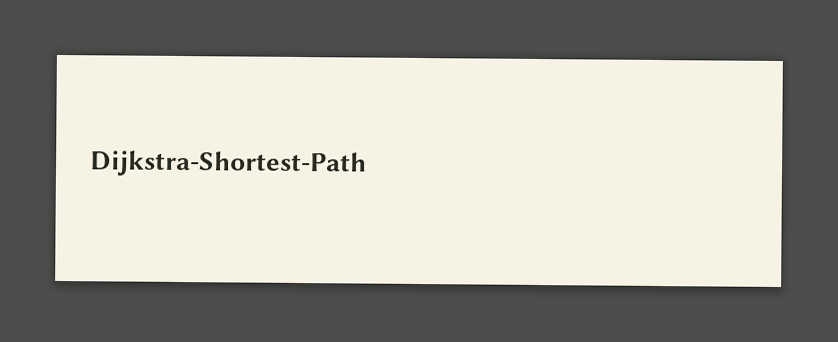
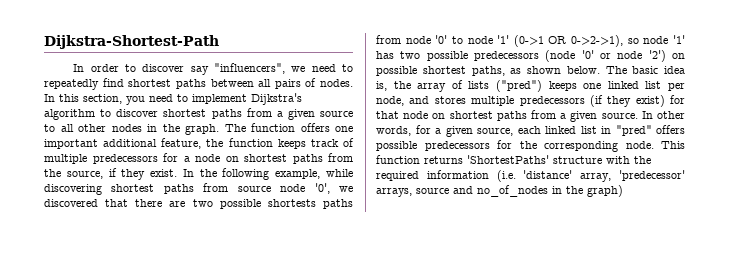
(367, 164) none -> [73,63,353,75] [44,78,353,90] [44,93,302,105] [44,108,353,120] [44,123,353,135] [44,138,354,149] [44,153,353,164] [44,168,353,180] [44,183,353,195] [44,199,353,209] [376,35,685,47] [376,50,685,62] [376,66,685,76] [376,80,685,92] [376,95,685,107] [376,110,685,122] [376,125,685,137] [376,140,685,152] [376,155,651,164] [376,170,685,182] [376,185,623,197] // In order to discover say "influencers", we need to repeatedly find shortest paths between all pairs of nodes. In this section, you need to implement Dijkstra's algorithm to discover shortest paths from a given source to all other nodes in the graph. The function offers one important additional feature, the function keeps track of multiple predecessors for a node on shortest paths from the source, if they exist. In the following example, while discovering shortest paths from source node '0', we discovered that there are two possible shortests paths from node '0' to node '1' (0->1 OR 0->2->1), so node '1' has two possible predecessors (node '0' or node '2') on possible shortest paths, as shown below. The basic idea is, the array of lists ("pred") keeps one linked list per node, and stores multiple predecessors (if they exist) for that node on shortest paths from a given source. In other words, for a given source, each linked list in "pred" offers possible predecessors for the corresponding node. This function returns 'ShortestPaths' structure with the required information (i.e. 'distance' array, 'predecessor' arrays, source and no_of_nodes in the graph)

